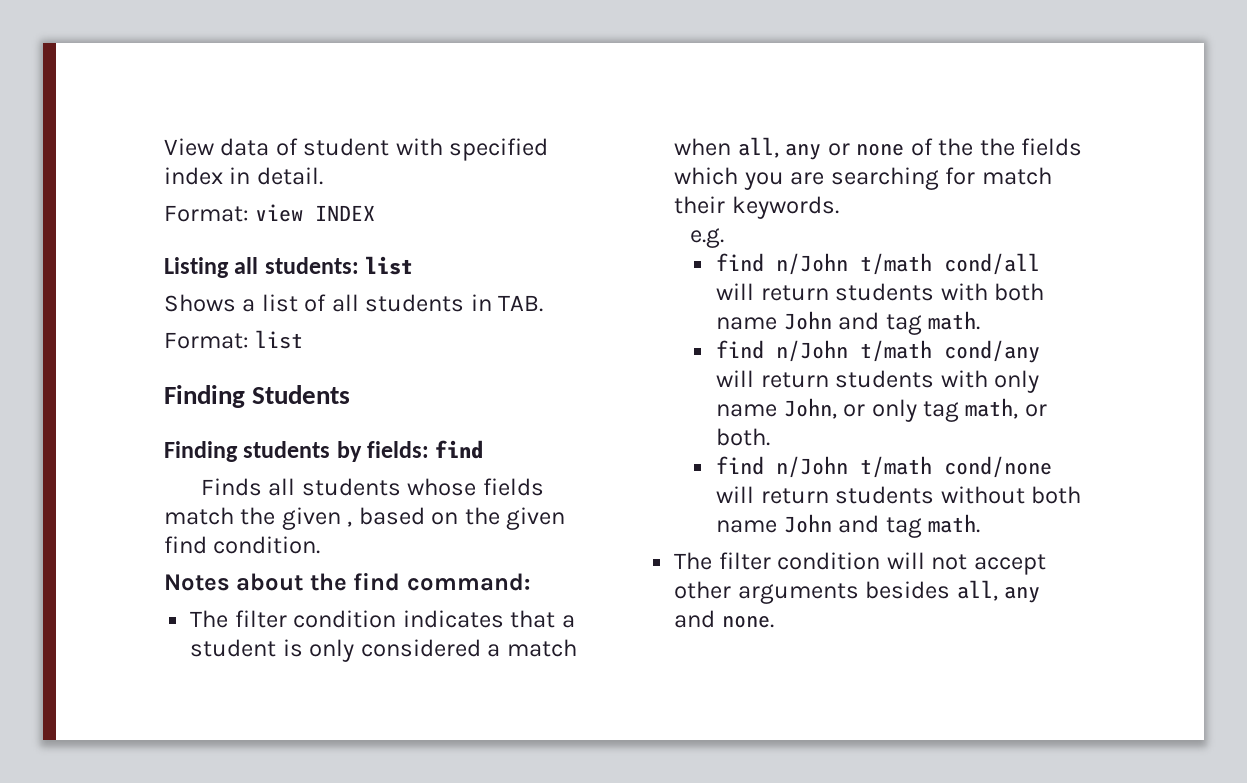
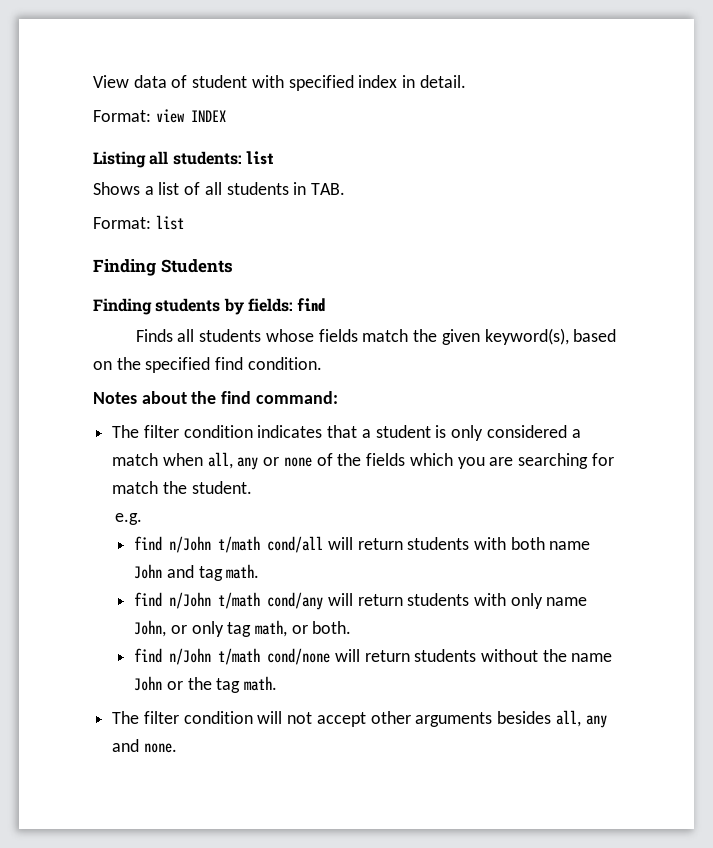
[347,521,353,527] , -> [484,328,569,345] keyword(s),
[506,507,566,530] given -> [145,357,211,373] specified
[979,138,1015,156] the -> (362, 459) none
[674,196,839,219] their keywords. -> [162,481,252,494] the student.
[1030,486,1081,504] [716,514,880,533] both name John and -> [542,649,613,662] [134,676,212,691] the name John or the

